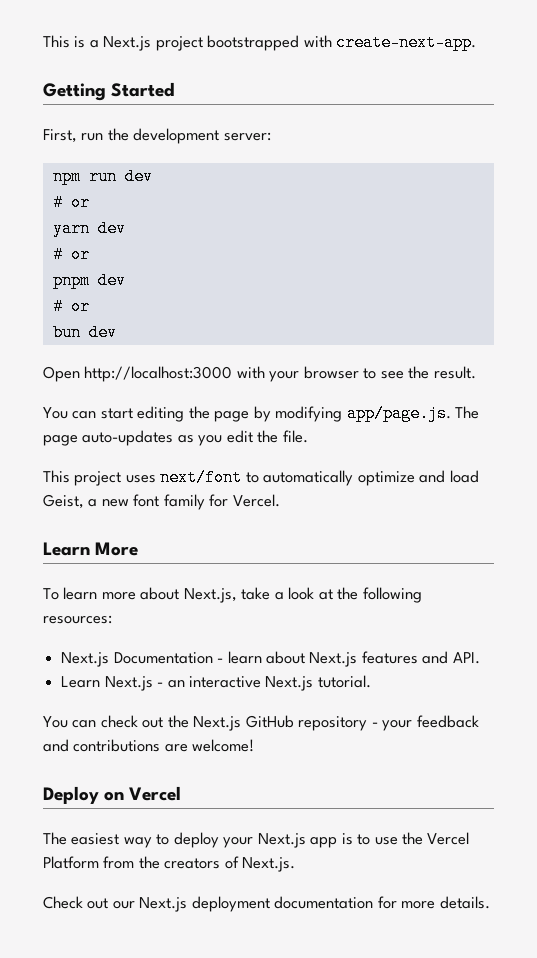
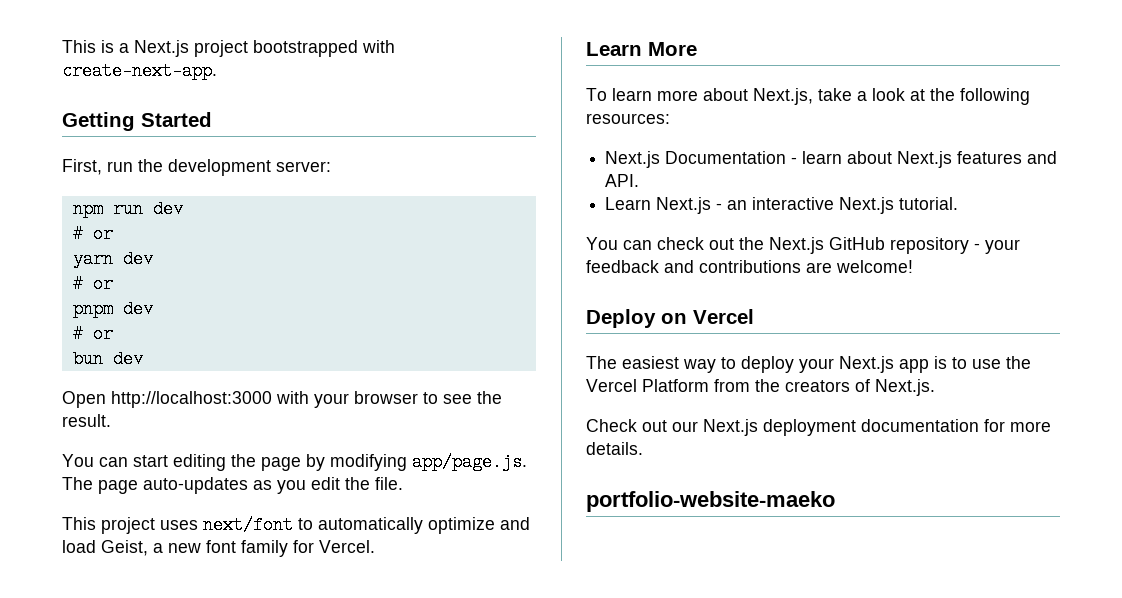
(490, 902) none -> [586,491,835,512] // portfolio-website-maeko

